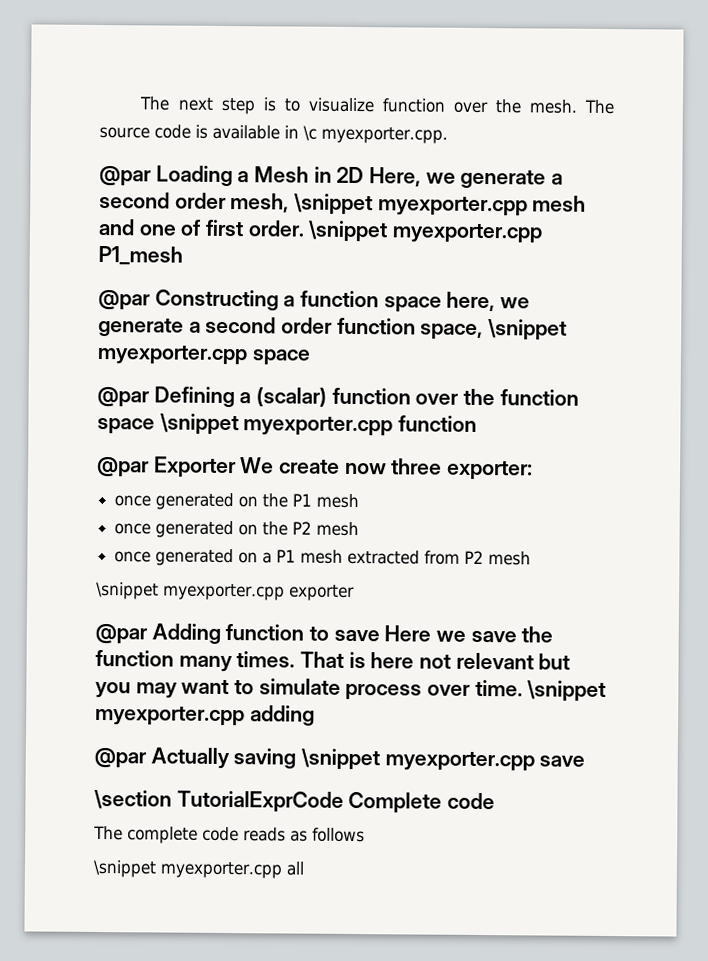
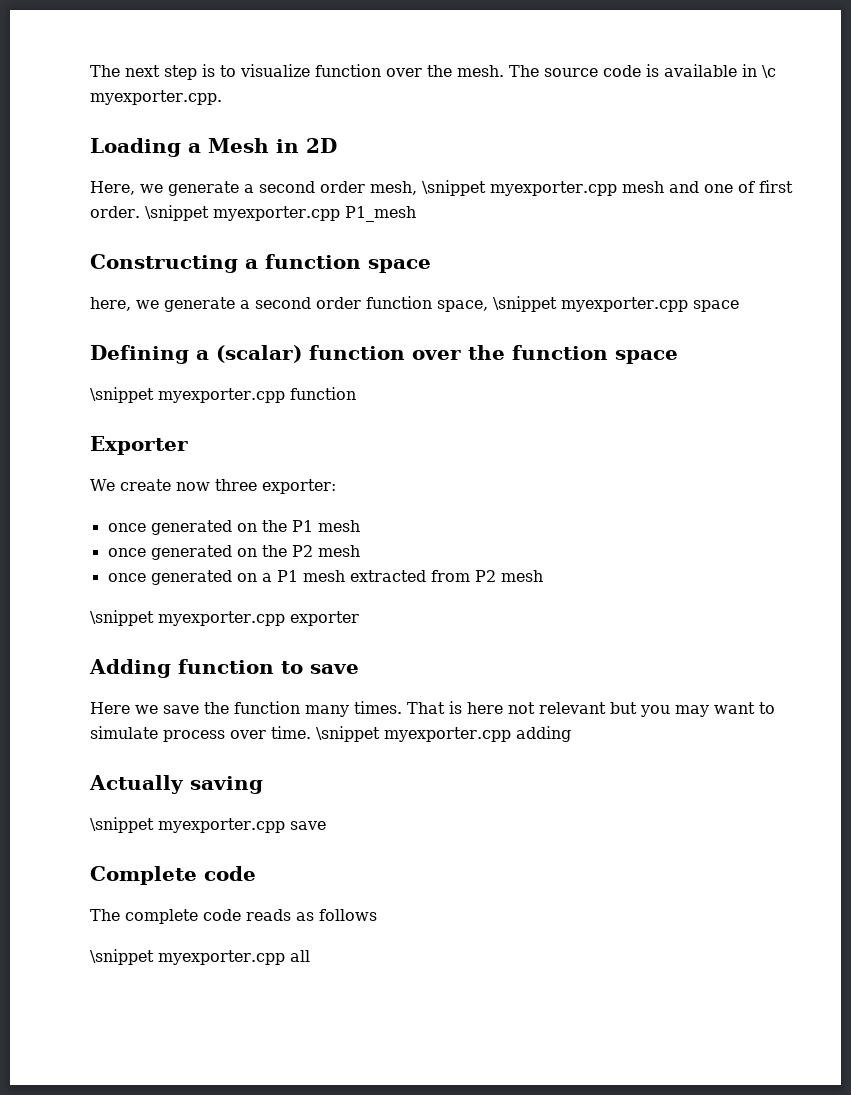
[99,164,152,187] @par -> (222, 97) none
(365, 175) none -> (337, 145) //
[98,288,151,311] @par -> (416, 214) none
(442, 304) none -> (431, 266) //
[97,385,150,408] @par -> (739, 306) none
(155, 426) none -> (678, 357) //
[97,455,150,478] @par -> (356, 393) none
(237, 467) none -> (188, 445) //
[95,622,148,645] @par -> (359, 618) none
(380, 635) none -> (359, 669) //
[94,746,147,769] @par -> (571, 734) none
(297, 758) none -> (263, 785) //
[94,789,344,813] \section TutorialExprCode -> (326, 825) none

